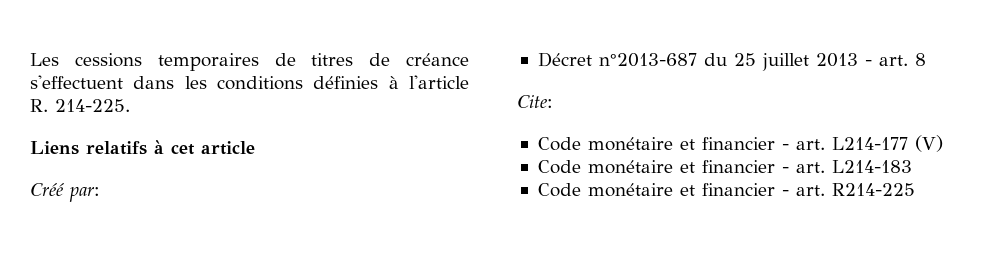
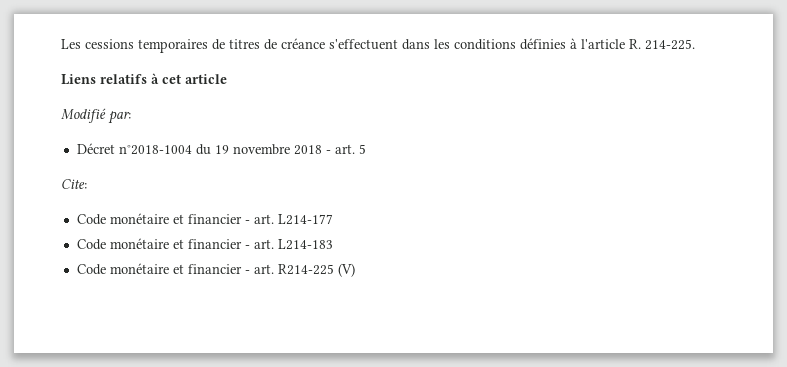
[30,183,64,196] Créé -> [61,108,106,123] Modifié
[598,53,926,71] n°2013-687 du 25 juillet 2013 - art. 8 -> [118,144,366,155] n°2018-1004 du 19 novembre 2018 - art. 5
[914,135,943,152] (V) -> (333, 219) none
(915, 189) none -> [337,263,355,277] (V)

